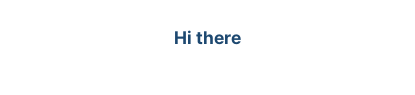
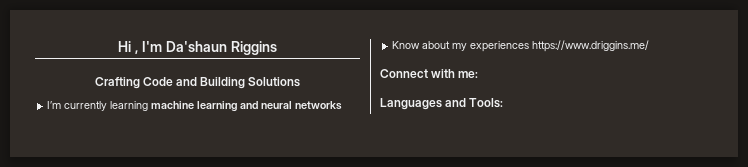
[196,31,242,45] there -> [135,41,277,55] [94,77,301,89] [47,101,343,112] [392,40,650,52] [380,69,479,78] [380,98,504,110] , I'm Da'shaun Riggins // Crafting Code and Building Solutions // I’m currently learning machine learning and neural networks // Know about my experiences https://www.driggins.me/ // Connect with me: // Languages and Tools:

